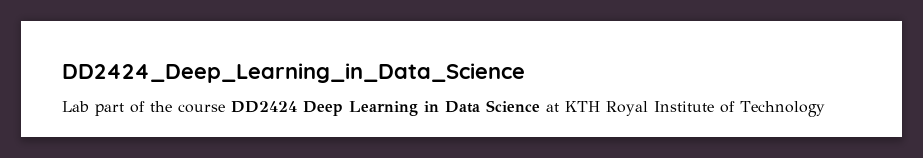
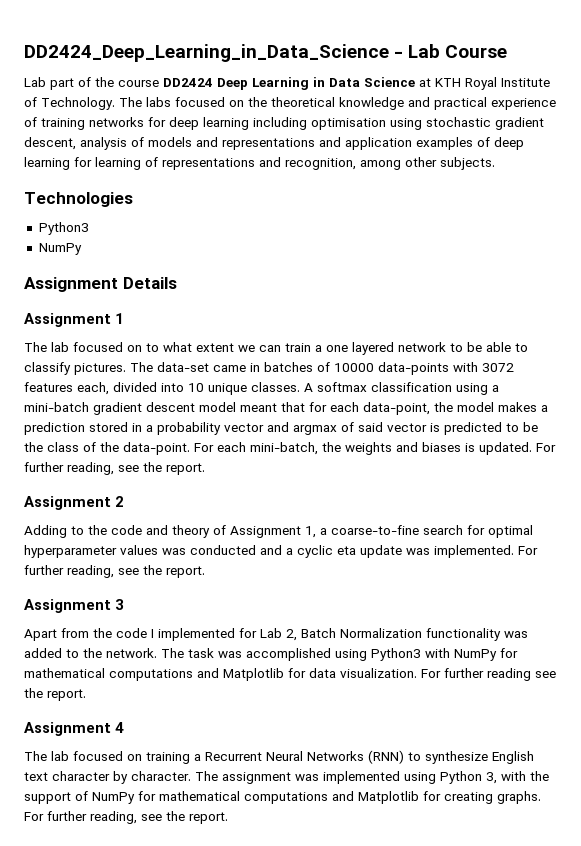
(525, 73) none -> [394,44,508,58] - Lab Course
[740,101,825,117] Technology -> [41,97,556,110] [24,117,544,130] [24,137,524,150] [24,157,495,170] [24,192,133,207] [38,222,89,235] [38,243,82,255] [24,277,177,292] [24,313,125,327] [24,342,528,355] [24,362,514,375] [24,382,499,395] [24,402,548,415] [24,422,538,435] [24,442,556,455] [24,462,205,475] [24,496,125,510] [24,525,533,538] [24,545,538,558] [24,565,205,578] [24,599,125,613] [24,628,528,641] [24,648,518,661] [24,668,556,681] [24,688,86,701] [24,722,125,736] [24,750,534,764] [24,771,549,784] [24,791,541,804] [24,811,228,824] Technology. The labs focused on the theoretical knowledge and practical experience of training networks for deep learning including optimisation using stochastic gradient descent, analysis of models and representations and application examples of deep learning for learning of representations and recognition, among other subjects. // Technologies // Python3 // NumPy // Assignment Details // Assignment 1 // The lab focused on to what extent we can train a one layered network to be able to classify pictures. The data-set came in batches of 10000 data-points with 3072 features each, divided into 10 unique classes. A softmax classification using a mini-batch gradient descent model meant that for each data-point, the model makes a prediction stored in a probability vector and argmax of said vector is predicted to be the class of the data-point. For each mini-batch, the weights and biases is updated. For further reading, see the report. // Assignment 2 // Adding to the code and theory of Assignment 1, a coarse-to-fine search for optimal hyperparameter values was conducted and a cyclic eta update was implemented. For further reading, see the report. // Assignment 3 // Apart from the code I implemented for Lab 2, Batch Normalization functionality was added to the network. The task was accomplished using Python3 with NumPy for mathematical computations and Matplotlib for data visualization. For further reading see the report. // Assignment 4 // The lab focused on training a Recurrent Neural Networks (RNN) to synthesize English text character by character. The assignment was implemented using Python 3, with the support of NumPy for mathematical computations and Matplotlib for creating graphs. For further reading, see the report.

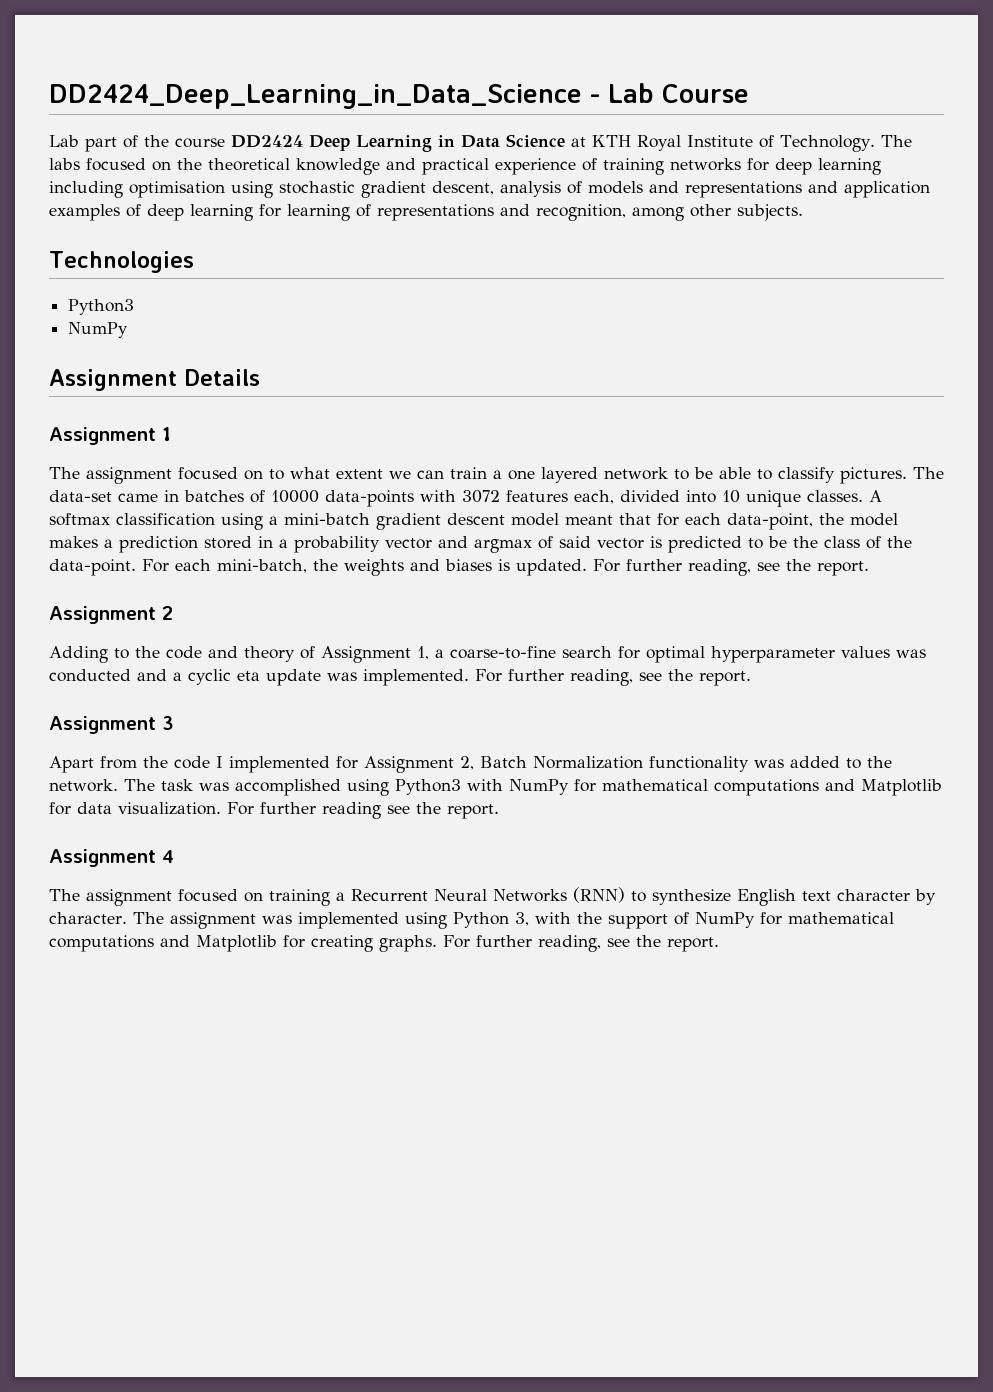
[51,342,69,352] lab -> [86,467,172,484] assignment
[260,628,282,638] Lab -> [364,756,454,773] Assignment
[51,751,69,761] lab -> [86,889,172,906] assignment

